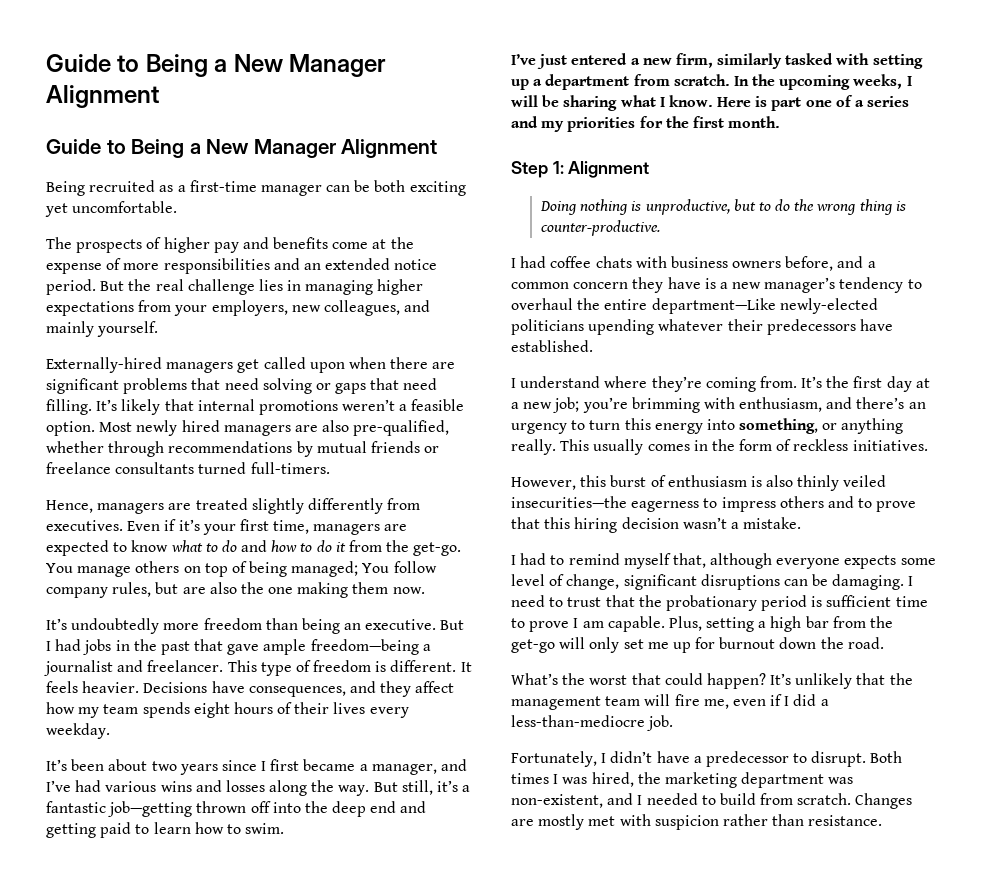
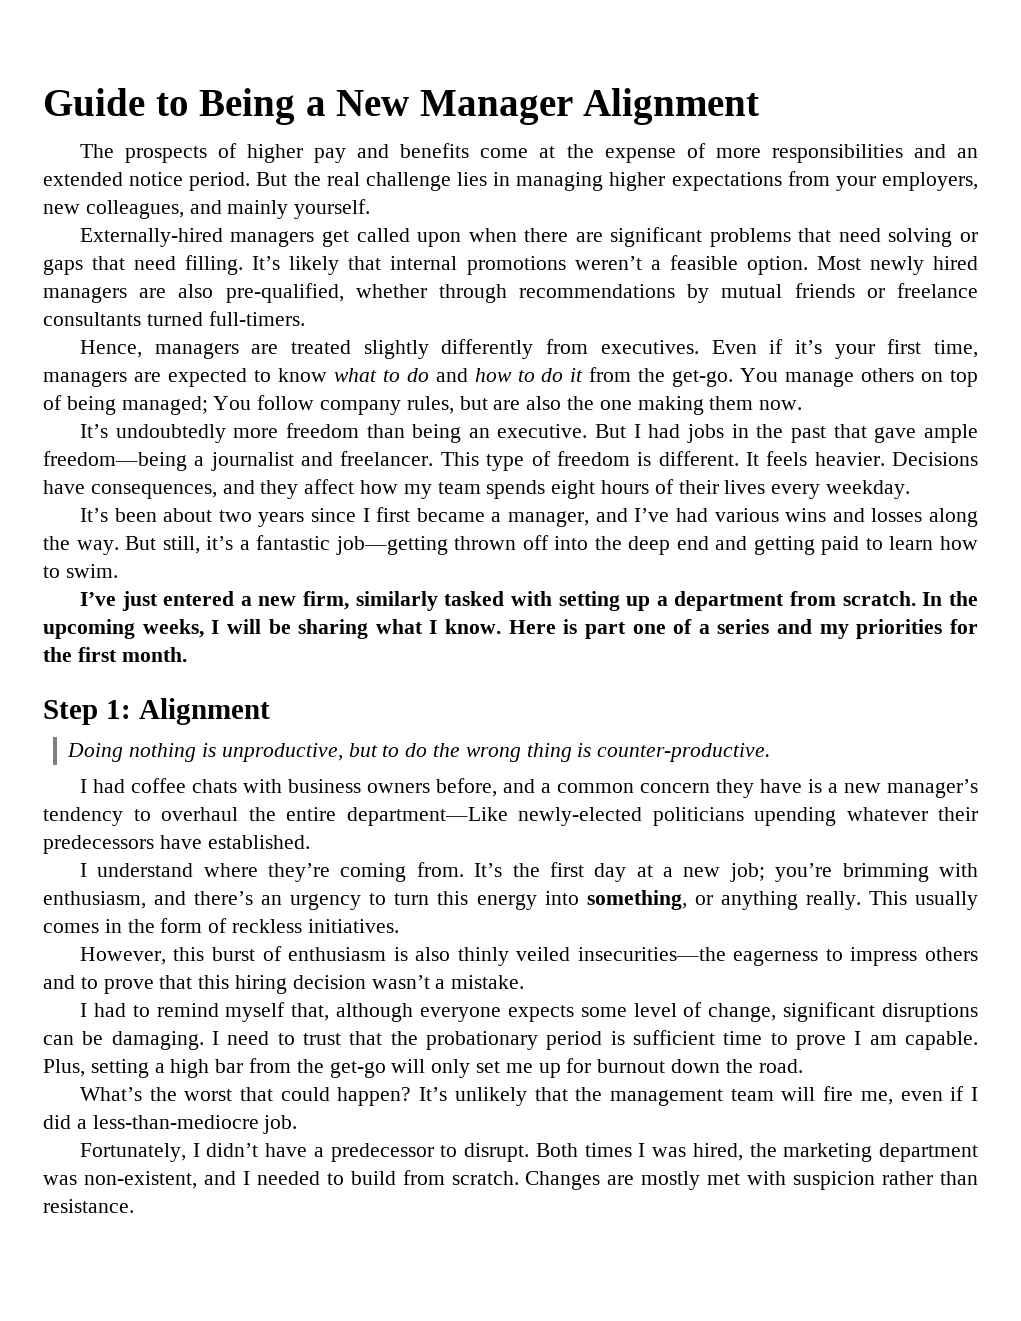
[46,54,387,77] [46,85,159,108] [46,139,438,158] [46,180,466,196] [45,201,178,217] Guide to Being a New Manager Alignment // Guide to Being a New Manager Alignment // Being recruited as a first-time manager can be both exciting yet uncomfortable. -> [43,88,760,125] Guide to Being a New Manager Alignment

